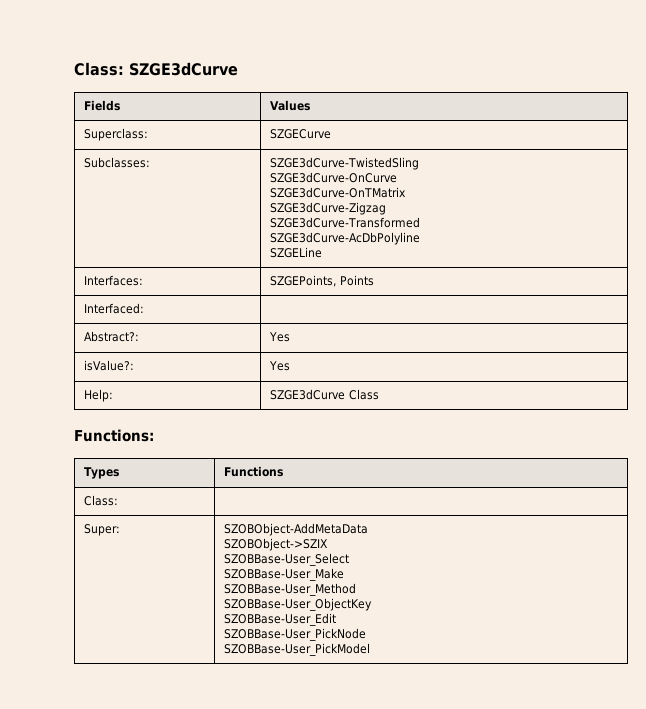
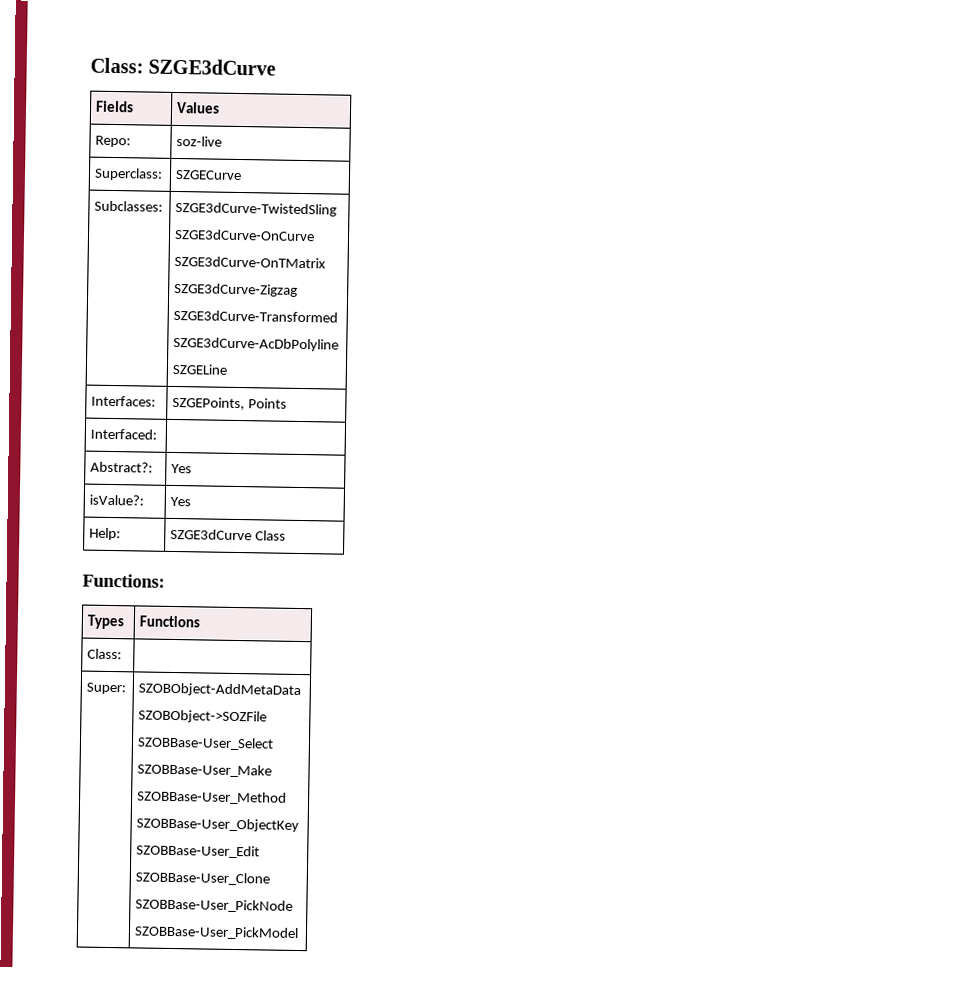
(311, 105) none -> [95,135,132,148] [176,135,223,147] // Repo: | soz-live
[224,538,329,551] SZOBObject->SZIX -> [138,709,268,724] SZOBObject->SOZFile
(337, 619) none -> [135,871,271,886] // SZOBBase-User_Clone

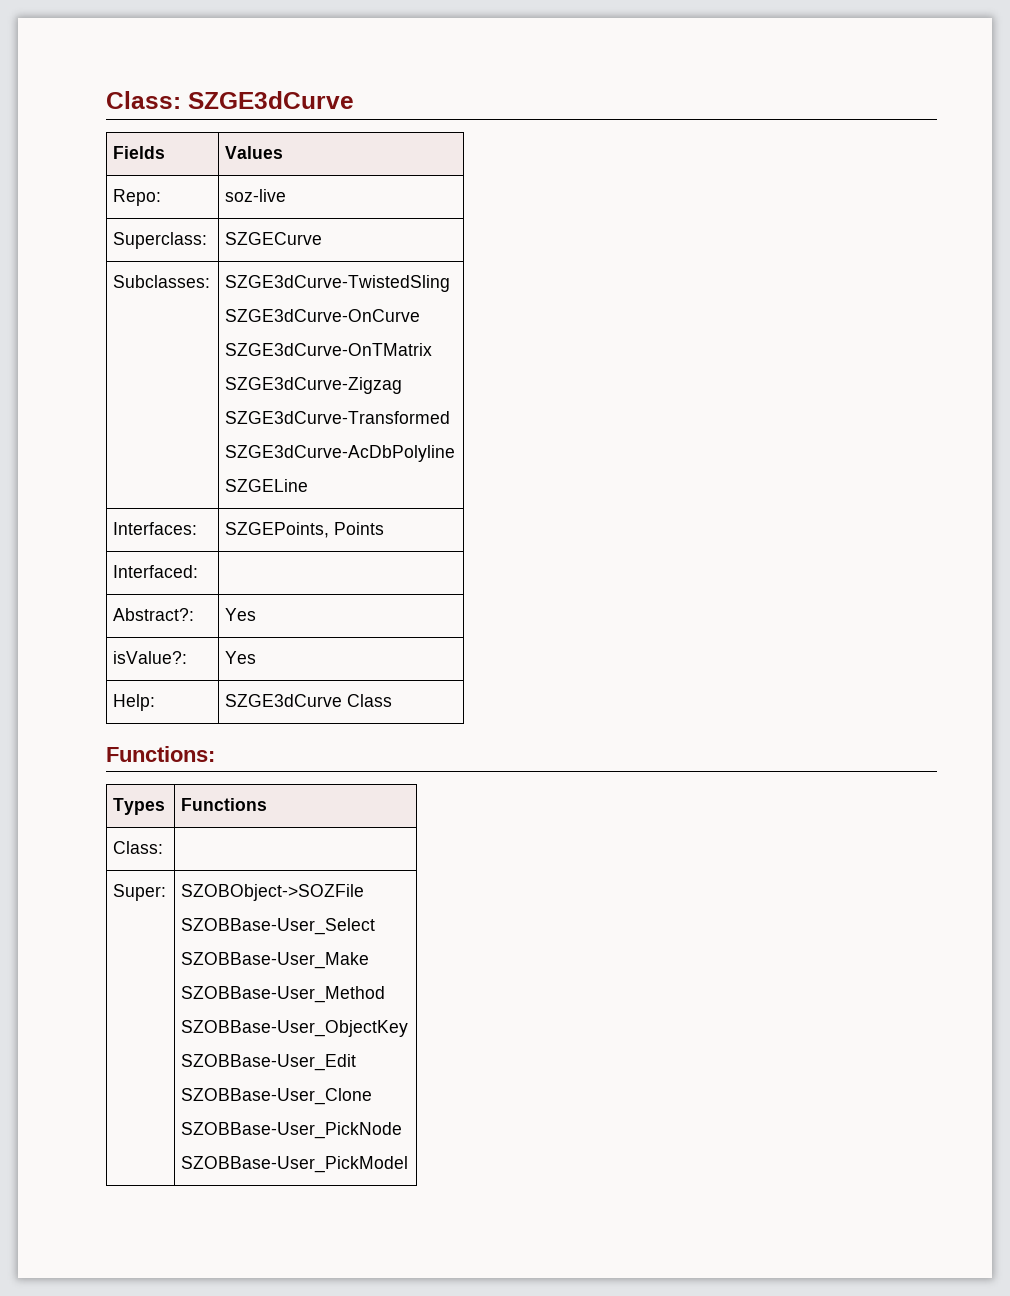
[138,682,302,698] SZOBObject-AddMetaData // -> (167, 892) none

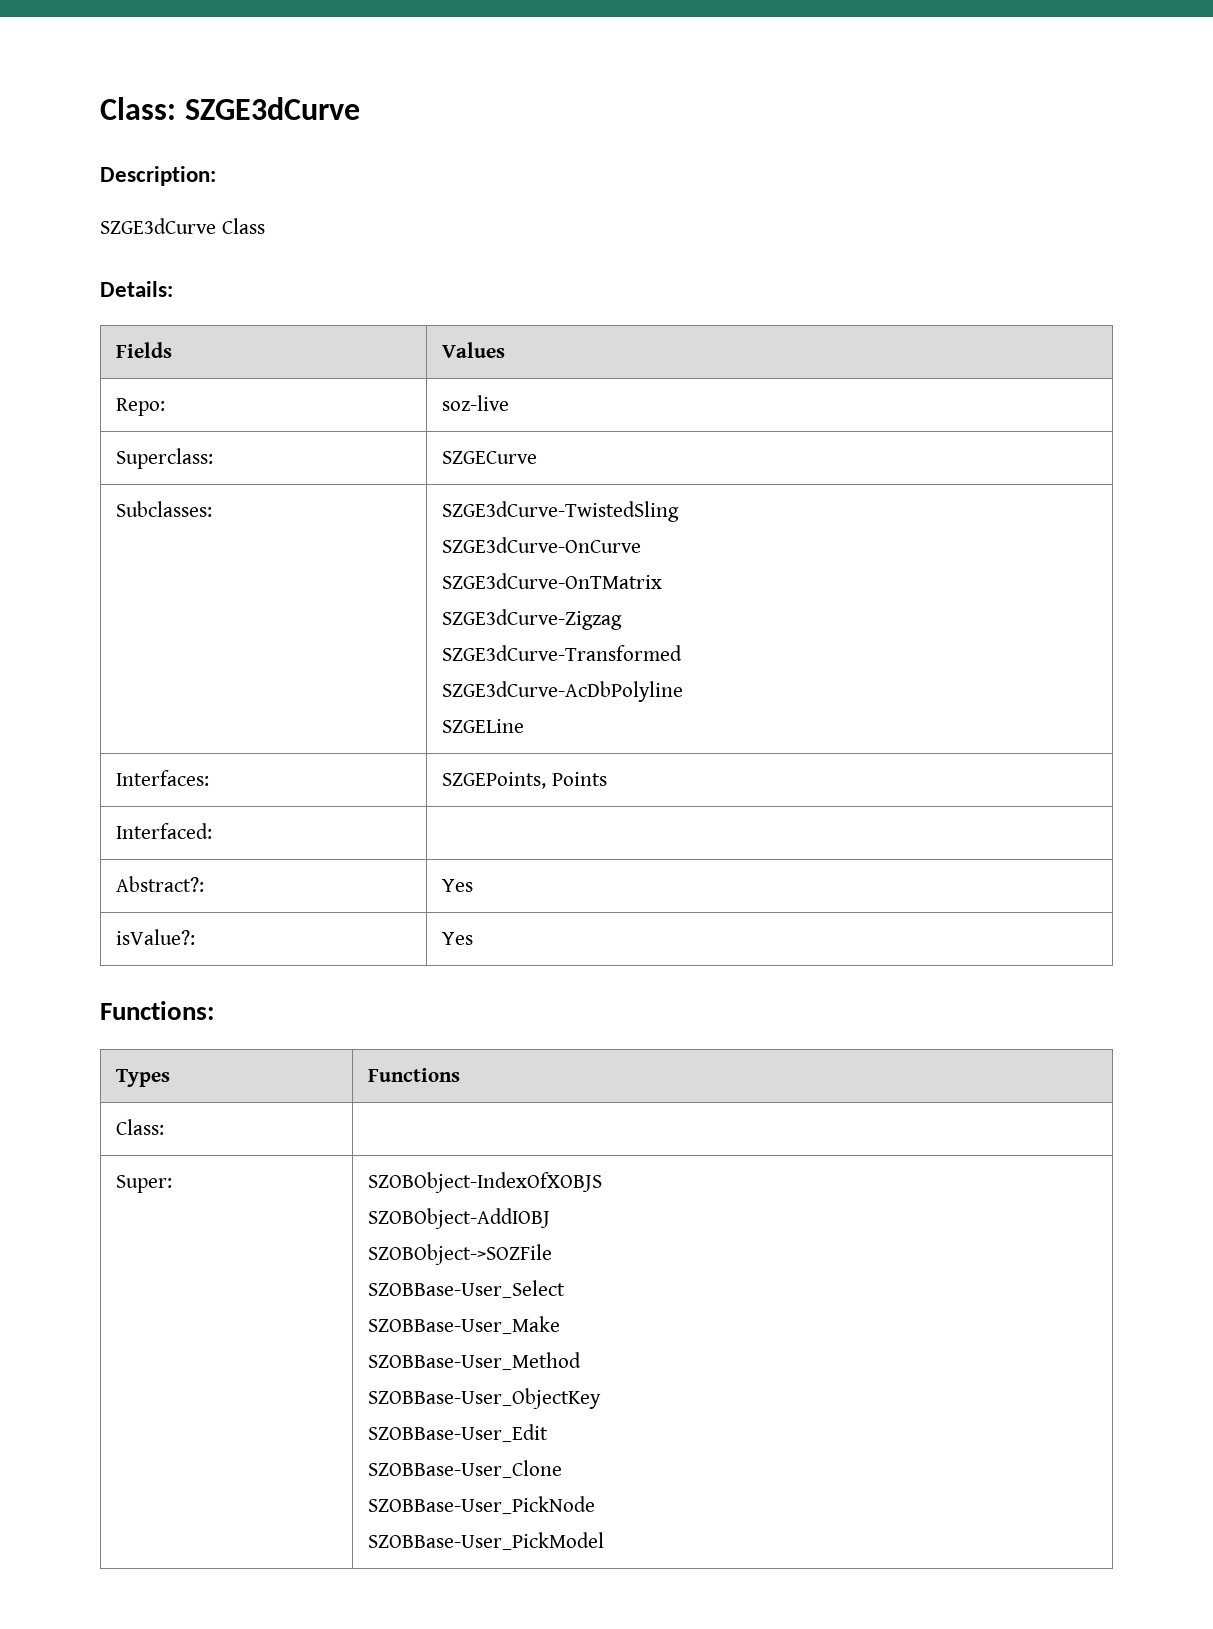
(354, 100) none -> [100,166,216,186] [100,218,265,234] [100,281,173,297] // Description: // SZGE3dCurve Class // Details:
[113,694,156,711] [225,694,393,707] // Help: | SZGE3dCurve Class -> (474, 938) none
(167, 892) none -> [368,1172,603,1193] [368,1208,551,1229] SZOBObject-IndexOfXOBJS // SZOBObject-AddIOBJ //

